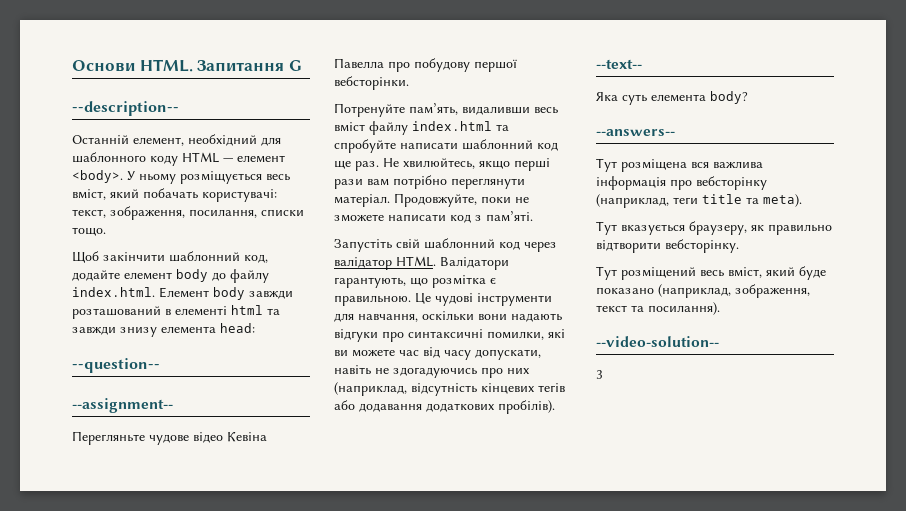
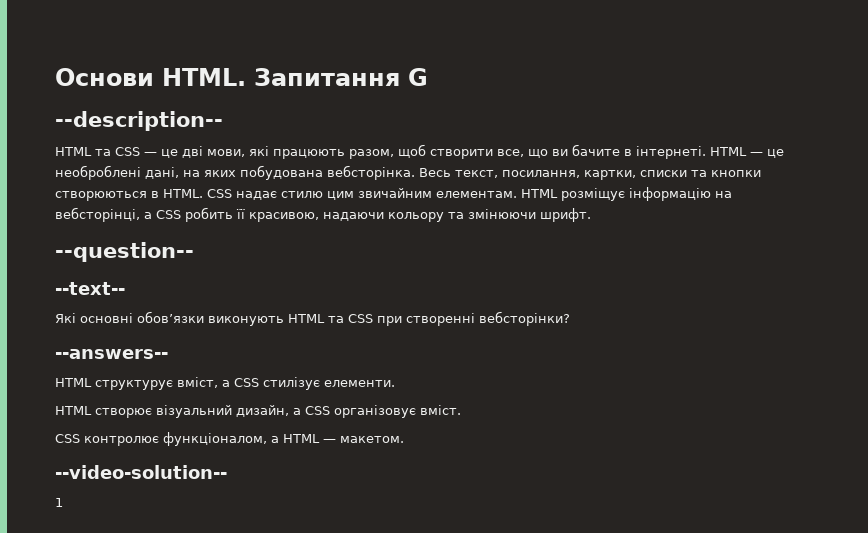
[72,134,281,146] [72,152,285,166] [72,170,290,184] [72,188,277,202] [72,206,304,220] [72,227,106,236] [72,251,268,263] [72,269,269,283] [72,287,293,300] [72,305,280,319] [72,323,255,337] [72,358,160,373] [72,398,173,413] [72,431,267,445] [334,58,517,72] [334,76,409,90] [334,103,558,117] [334,121,509,135] [334,139,558,153] [334,158,550,171] [334,175,525,189] [334,193,529,207] [334,211,533,223] [334,238,557,252] [334,256,509,270] [334,275,496,288] [334,293,552,306] [334,311,562,322] [334,329,565,342] [334,347,541,360] [334,365,530,378] [334,382,565,396] [334,400,555,414] [596,59,642,69] [596,91,748,105] [596,129,675,136] [596,158,763,172] [596,176,767,190] [596,194,802,208] [596,221,832,235] [596,239,739,253] [596,266,826,280] [596,284,810,298] [596,302,720,315] Останній елемент, необхідний для шаблонного коду HTML — елемент <body>. У ньому розміщується весь вміст, який побачать користувачі: текст, зображення, посилання, списки тощо. // Щоб закінчити шаблонний код, додайте елемент body до файлу index.html. Елемент body завжди розташований в елементі html та завжди знизу елемента head: // --question-- // --assignment-- // Перегляньте чудове відео Кевіна Павелла про побудову першої вебсторінки. // Потренуйте пам’ять, видаливши весь вміст файлу index.html та спробуйте написати шаблонний код ще раз. Не хвилюйтесь, якщо перші рази вам потрібно переглянути матеріал. Продовжуйте, поки не зможете написати код з пам’яті. // Запустіть свій шаблонний код через валідатор HTML. Валідатори гарантують, що розмітка є правильною. Це чудові інструменти для навчання, оскільки вони надають відгуки про синтаксичні помилки, які ви можете час від часу допускати, навіть не здогадуючись про них (наприклад, відсутність кінцевих тегів або додавання додаткових пробілів). // --text-- // Яка суть елемента body? // --answers-- // Тут розміщена вся важлива інформація про вебсторінку (наприклад, теги title та meta). // Тут вказується браузеру, як правильно відтворити вебсторінку. // Тут розміщений весь вміст, який буде показано (наприклад, зображення, текст та посилання). -> [55,144,784,159] [55,165,761,180] [55,187,732,201] [55,207,591,222] [55,242,194,262] [55,282,125,295] [55,311,570,326] [55,349,168,359] [55,377,395,390] [55,405,461,418] [55,432,404,446] HTML та CSS — це дві мови, які працюють разом, щоб створити все, що ви бачите в інтернеті. HTML — це необроблені дані, на яких побудована вебсторінка. Весь текст, посилання, картки, списки та кнопки створюються в HTML. CSS надає стилю цим звичайним елементам. HTML розміщує інформацію на вебсторінці, а CSS робить її красивою, надаючи кольору та змінюючи шрифт. // --question-- // --text-- // Які основні обов’язки виконують HTML та CSS при створенні вебсторінки? // --answers-- // HTML структурує вміст, а CSS стилізує елементи. // HTML створює візуальний дизайн, а CSS організовує вміст. // CSS контролює функціоналом, а HTML — макетом.
[596,370,603,379] 3 -> [55,498,63,507] 1

